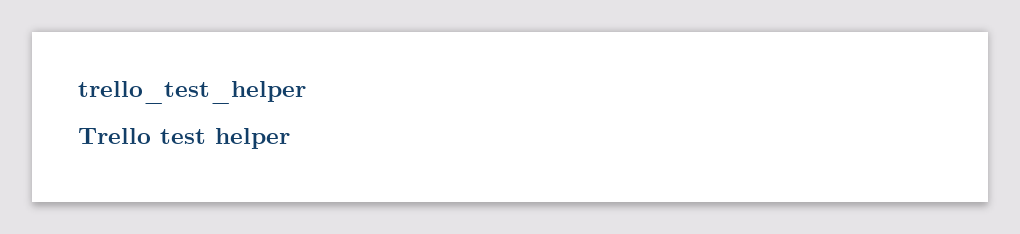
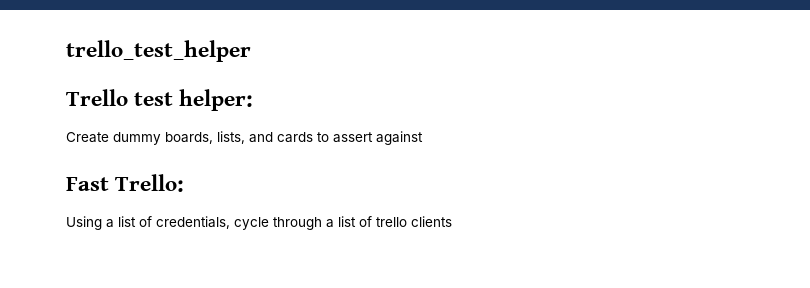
[215,128,290,149] helper -> [179,89,254,111] [66,131,423,145] [66,174,185,192] [66,216,452,230] helper: // Create dummy boards, lists, and cards to assert against // Fast Trello: // Using a list of credentials, cycle through a list of trello clients

